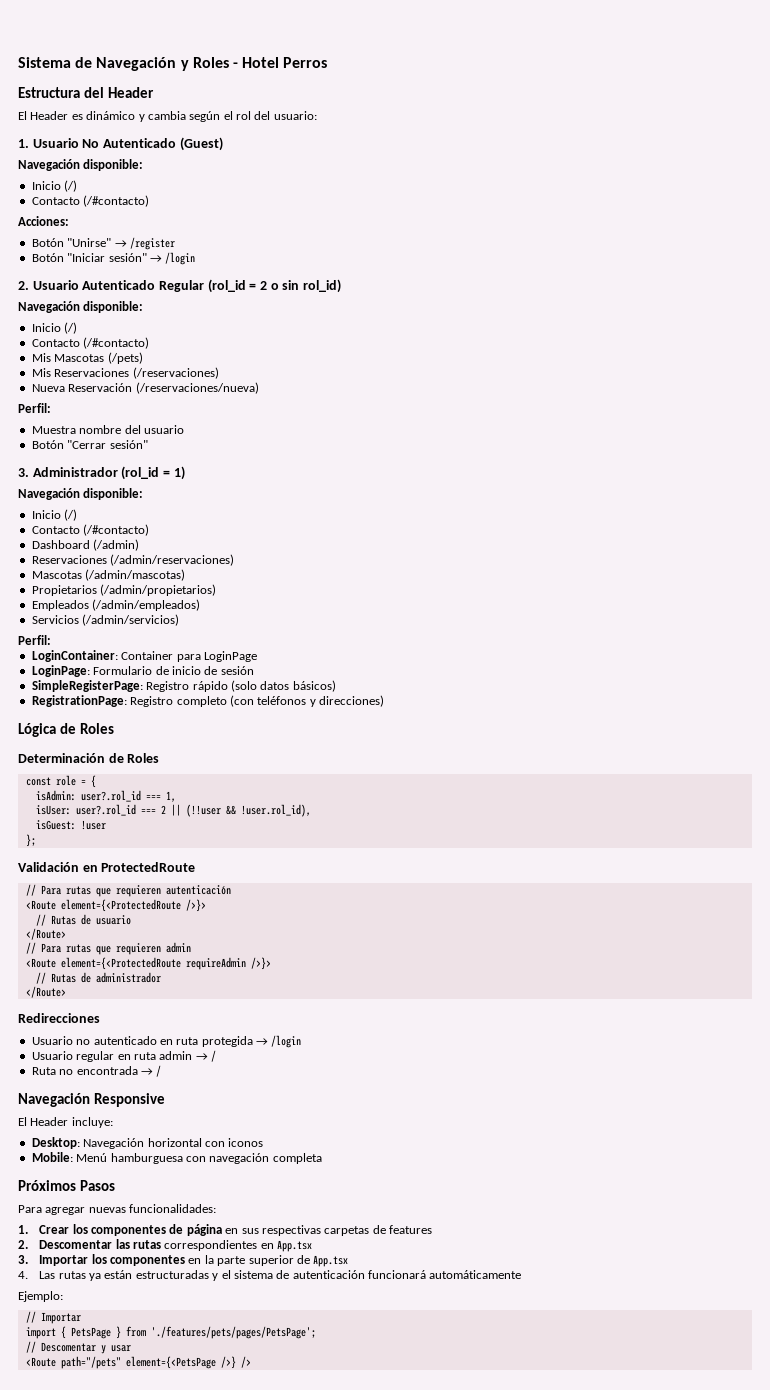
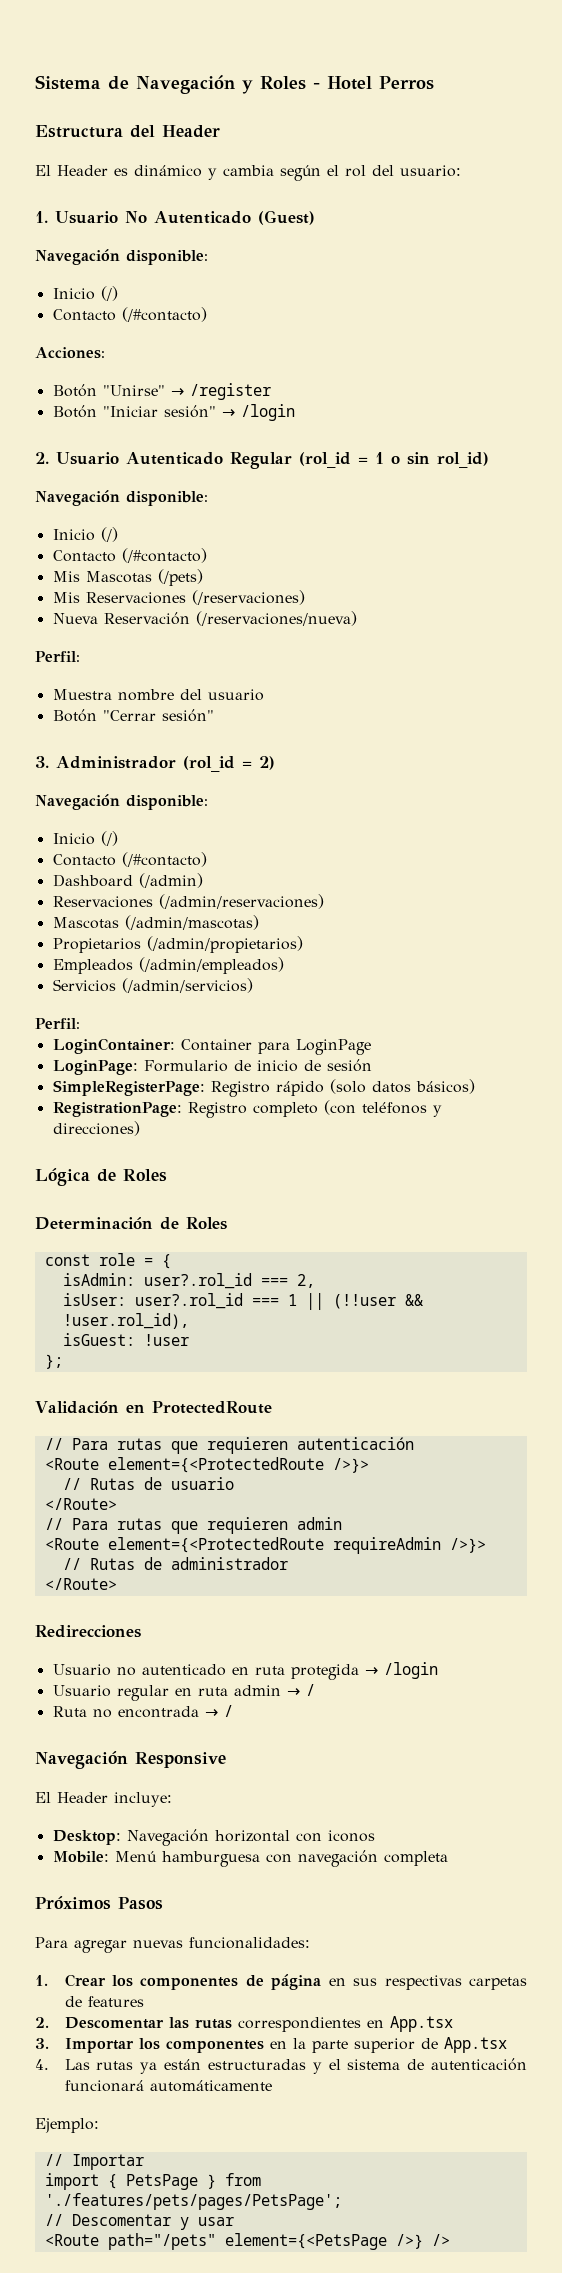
[259,281,267,290] 2 -> [375,452,384,464] 1
[173,466,185,480] 1) -> [259,756,275,770] 2)
[165,791,176,802] 1, -> [296,1274,315,1288] 2,
[160,805,166,814] 2 -> [287,1294,297,1306] 1

